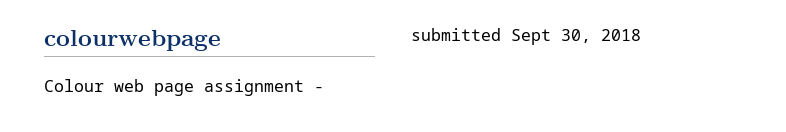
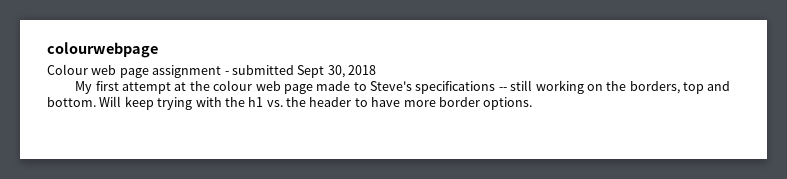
(641, 35) none -> [75,80,731,94] [47,96,533,110] // My first attempt at the colour web page made to Steve's specifications -- still working on the borders, top and bottom. Will keep trying with the h1 vs. the header to have more border options.

